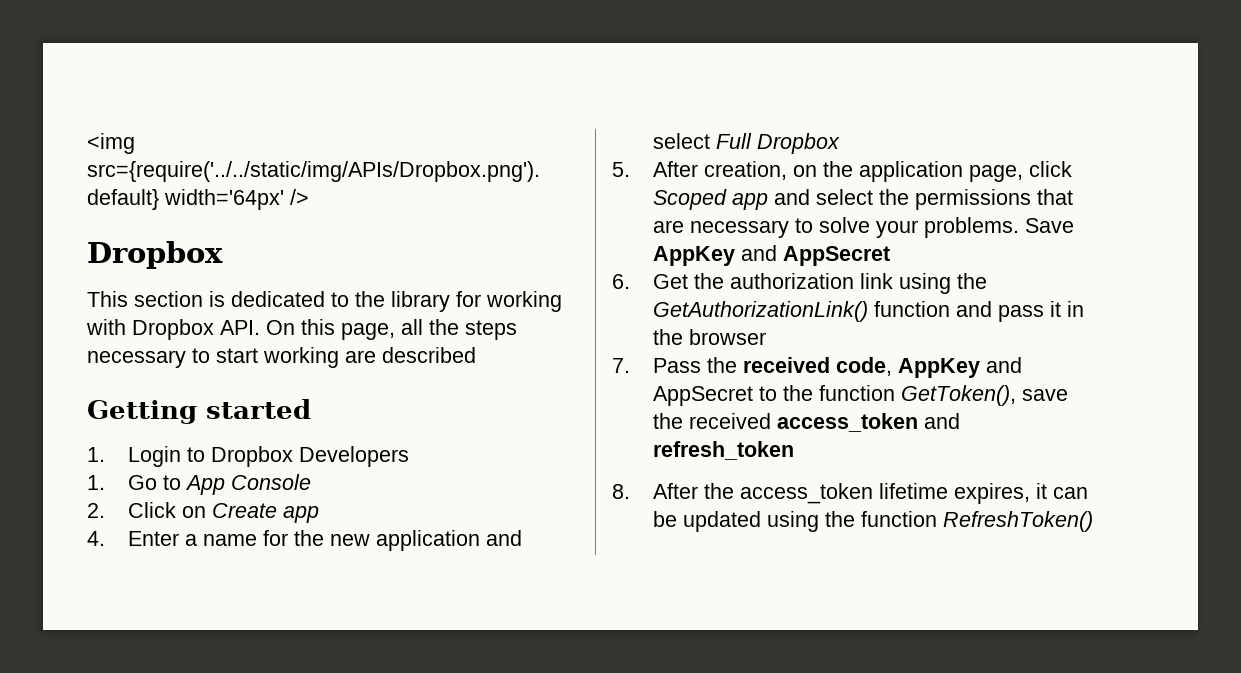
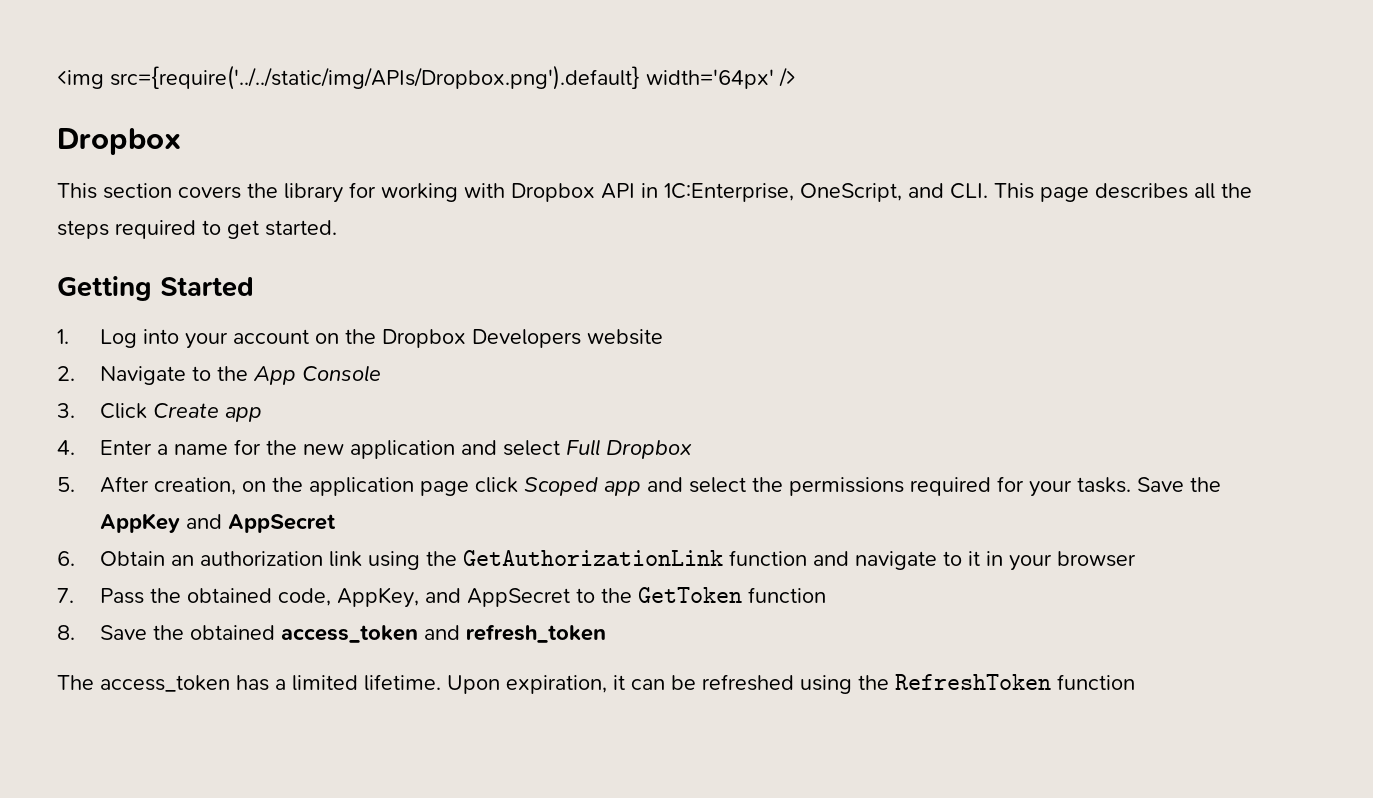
[209,291,349,307] is dedicated to -> [178,186,241,199] covers
[220,319,517,340] [87,347,476,368] API. On this page, all the steps necessary to start working are described -> [601,183,1252,202] [57,220,337,239] API in 1С:Enterprise, OneScript, and CLI. This page describes all the steps required to get started.
[206,399,311,419] [87,446,410,467] [87,475,182,490] started // 1. Login to Dropbox Developers // 1. Go to -> [160,277,254,297] [57,329,664,349] [57,366,249,385] Started // 1. Log into your account on the Dropbox Developers website // 2. Navigate to the
[87,502,207,518] 2. Click on -> [57,403,148,419] 3. Click
[969,165,1024,182] page, -> [420,481,470,496] page
[1037,189,1074,205] [653,217,1075,238] that are necessary to solve your problems. Save -> [910,476,1222,497] required for your tasks. Save the
[653,273,725,289] Get the -> [100,551,195,566] Obtain an
[653,301,869,322] GetAuthorizationLink() -> [463,550,724,566] GetAuthorizationLink
[998,305,1045,322] pass -> [855,551,963,570] navigate to
[653,329,684,345] the -> [1009,554,1053,571] your
[743,357,981,378] received code, AppKey -> [187,587,420,608] obtained code, AppKey,
[819,385,1069,406] [653,413,772,429] function GetToken(), save the received -> [638,587,827,603] [57,625,276,640] GetToken function // 8. Save the obtained
[612,483,1031,504] 8. After the access_token lifetime expires, -> [57,674,607,694] The access_token has a limited lifetime. Upon expiration,
[683,511,1094,532] updated using the function RefreshToken() -> [702,674,1135,694] refreshed using the RefreshToken function

